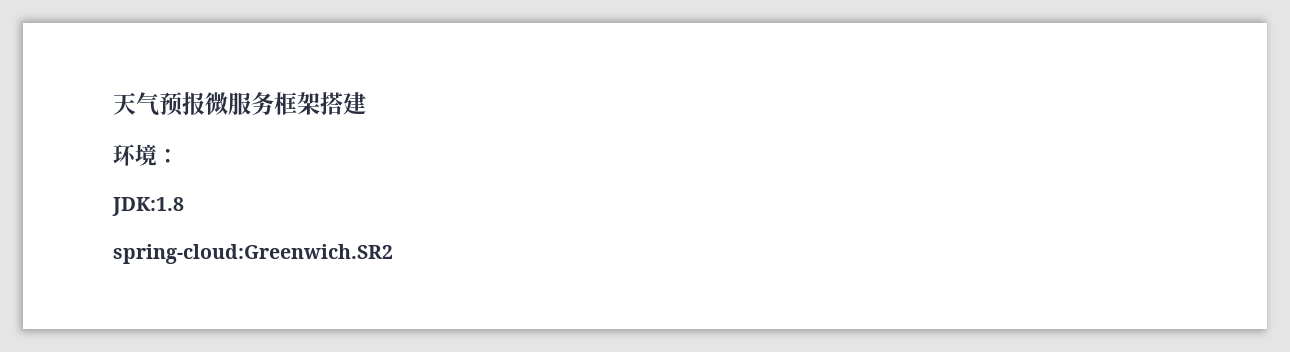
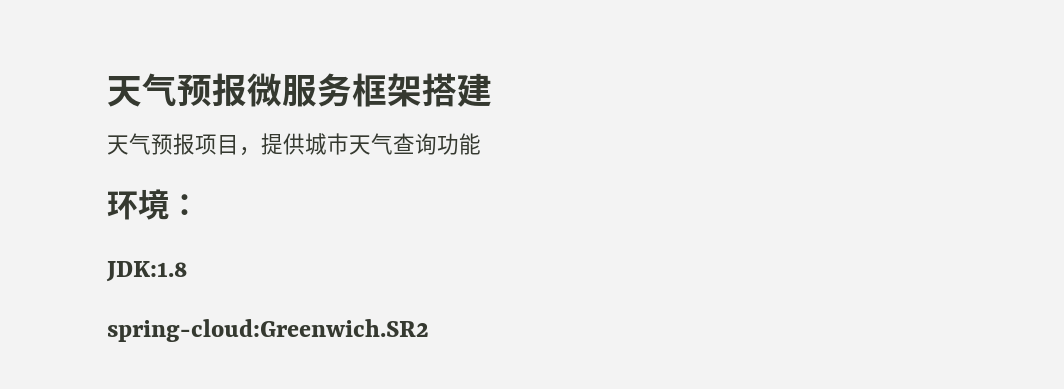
(366, 103) none -> [107,133,481,156] // 天气预报项目，提供城市天气查询功能

